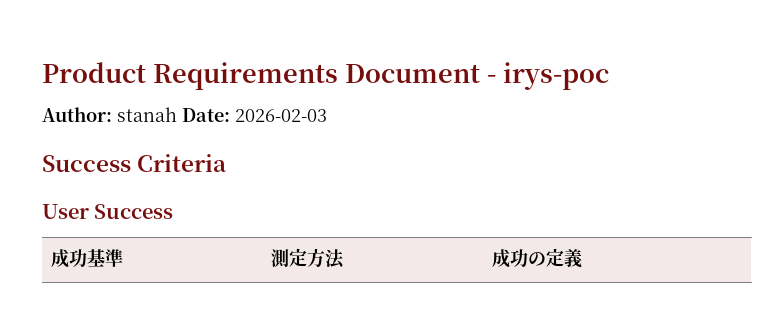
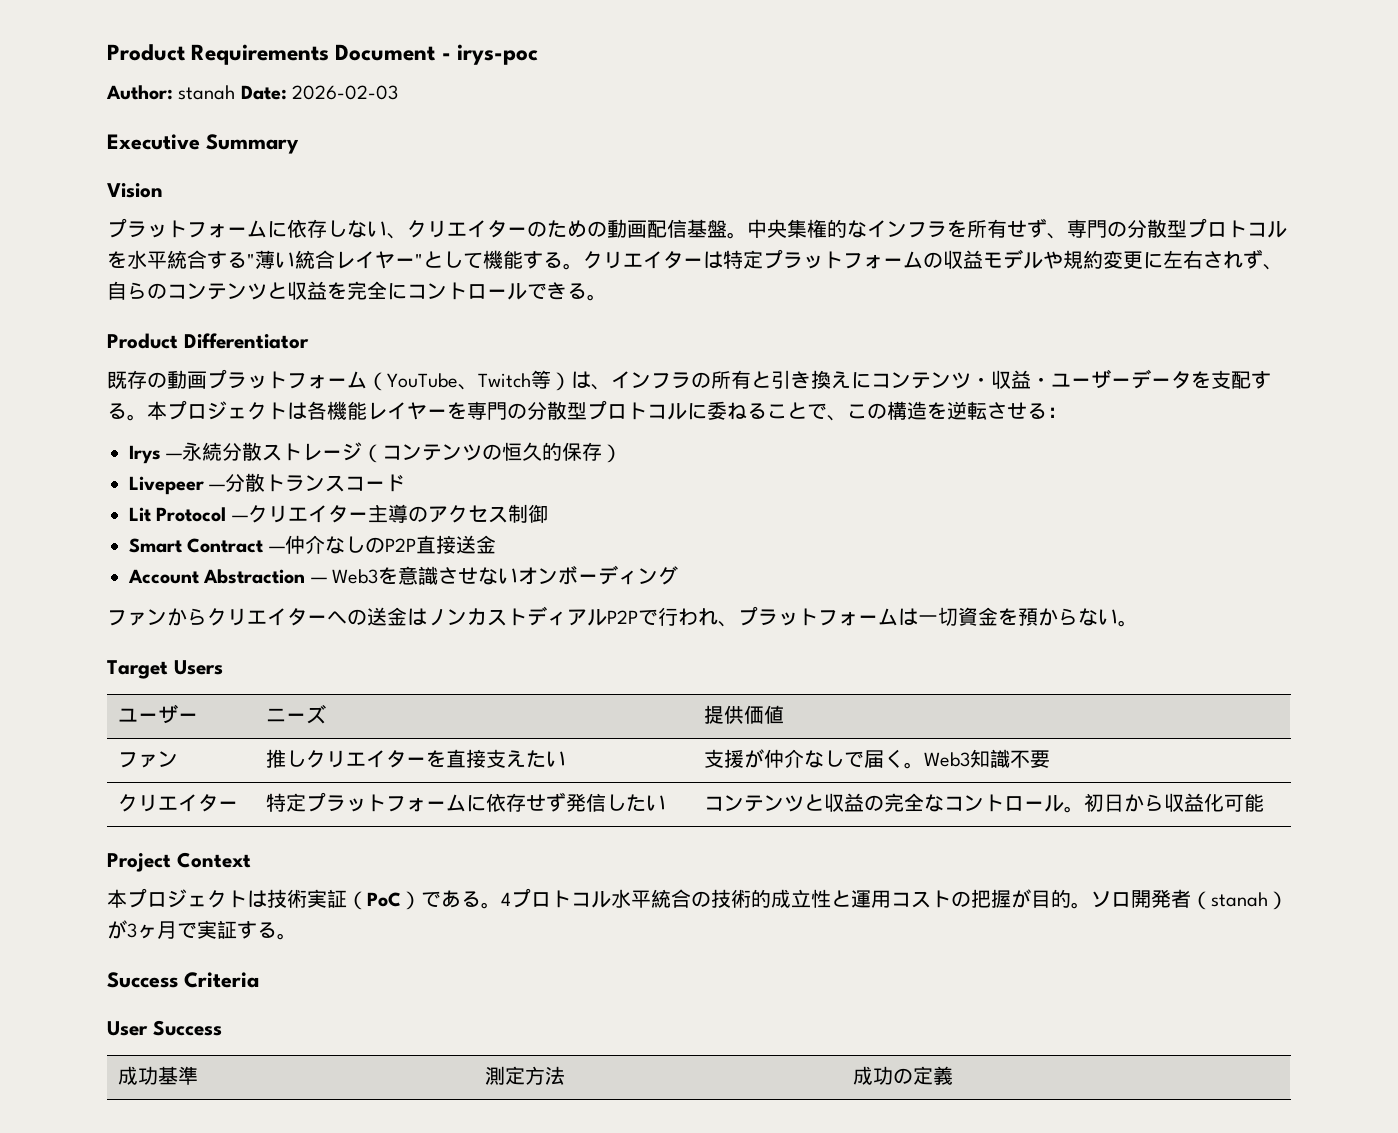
(327, 115) none -> [107,134,299,154] [107,183,163,198] [107,218,1287,239] [107,249,1283,270] [107,281,607,301] [107,333,309,349] [107,369,1271,391] [107,400,1067,421] [129,442,623,464] [129,473,406,495] [129,504,548,523] [129,535,496,554] [128,565,679,585] [107,606,1138,627] [107,660,223,679] [117,704,198,724] [265,704,326,724] [703,705,784,724] [117,751,178,768] [265,749,566,768] [703,749,1050,769] [117,794,238,812] [265,792,666,812] [703,793,1264,813] [107,852,251,872] [107,888,1288,910] [107,920,297,940] // Executive Summary // Vision // プラットフォームに依存しない、クリエイターのための動画配信基盤。中央集権的なインフラを所有せず、専門の分散型プロトコルを水平統合する"薄い統合レイヤー"として機能する。クリエイターは特定プラットフォームの収益モデルや規約変更に左右されず、自らのコンテンツと収益を完全にコントロールできる。 // Product Differentiator // 既存の動画プラットフォーム（YouTube、Twitch等）は、インフラの所有と引き換えにコンテンツ・収益・ユーザーデータを支配する。本プロジェクトは各機能レイヤーを専門の分散型プロトコルに委ねることで、この構造を逆転させる： // Irys —永続分散ストレージ（コンテンツの恒久的保存） // Livepeer —分散トランスコード // Lit Protocol —クリエイター主導のアクセス制御 // Smart Contract —仲介なしのP2P直接送金 // Account Abstraction — Web3を意識させないオンボーディング // ファンからクリエイターへの送金はノンカストディアルP2Pで行われ、プラットフォームは一切資金を預からない。 // Target Users // ユーザー | ニーズ | 提供価値 // ファン | 推しクリエイターを直接支えたい | 支援が仲介なしで届く。Web3知識不要 // クリエイター | 特定プラットフォームに依存せず発信したい | コンテンツと収益の完全なコントロール。初日から収益化可能 // Project Context // 本プロジェクトは技術実証（PoC）である。4プロトコル水平統合の技術的成立性と運用コストの把握が目的。ソロ開発者（stanah）が3ヶ月で実証する。

